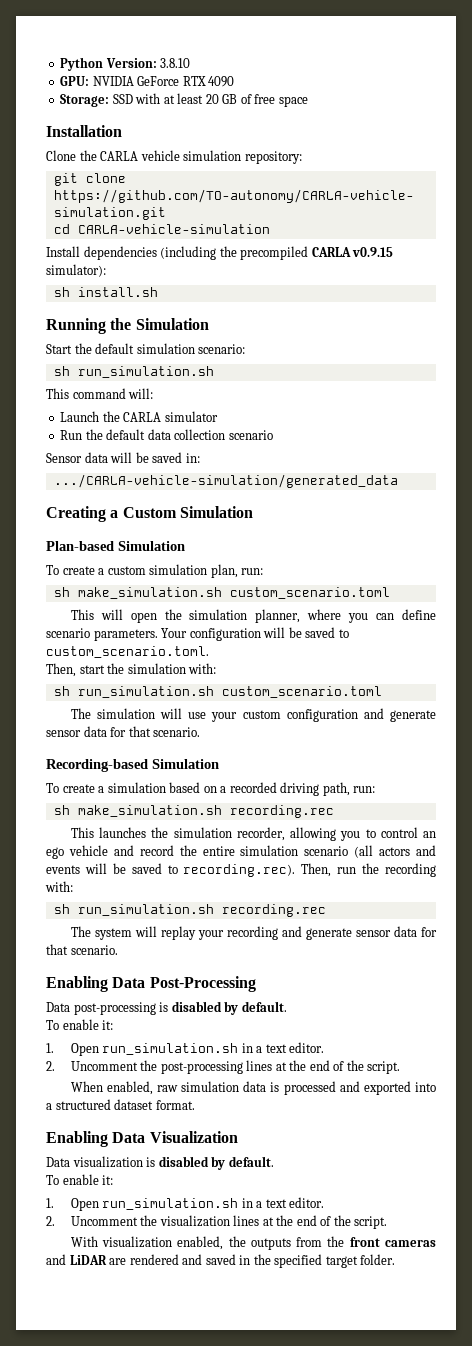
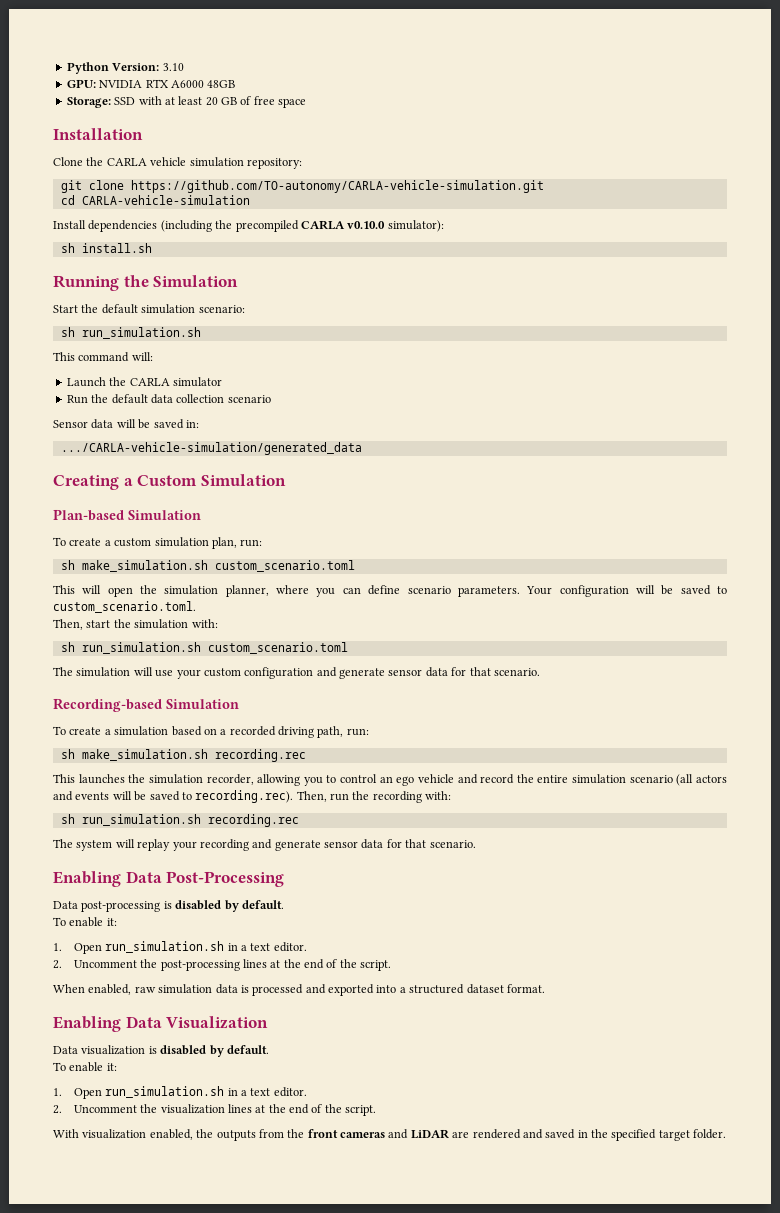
[160,58,191,68] 3.8.10 -> [162,63,184,71] 3.10
[137,76,235,87] GeForce RTX 4090 -> [145,79,236,88] RTX A6000 48GB
[352,247,394,257] v0.9.15 -> [347,221,386,229] v0.10.0

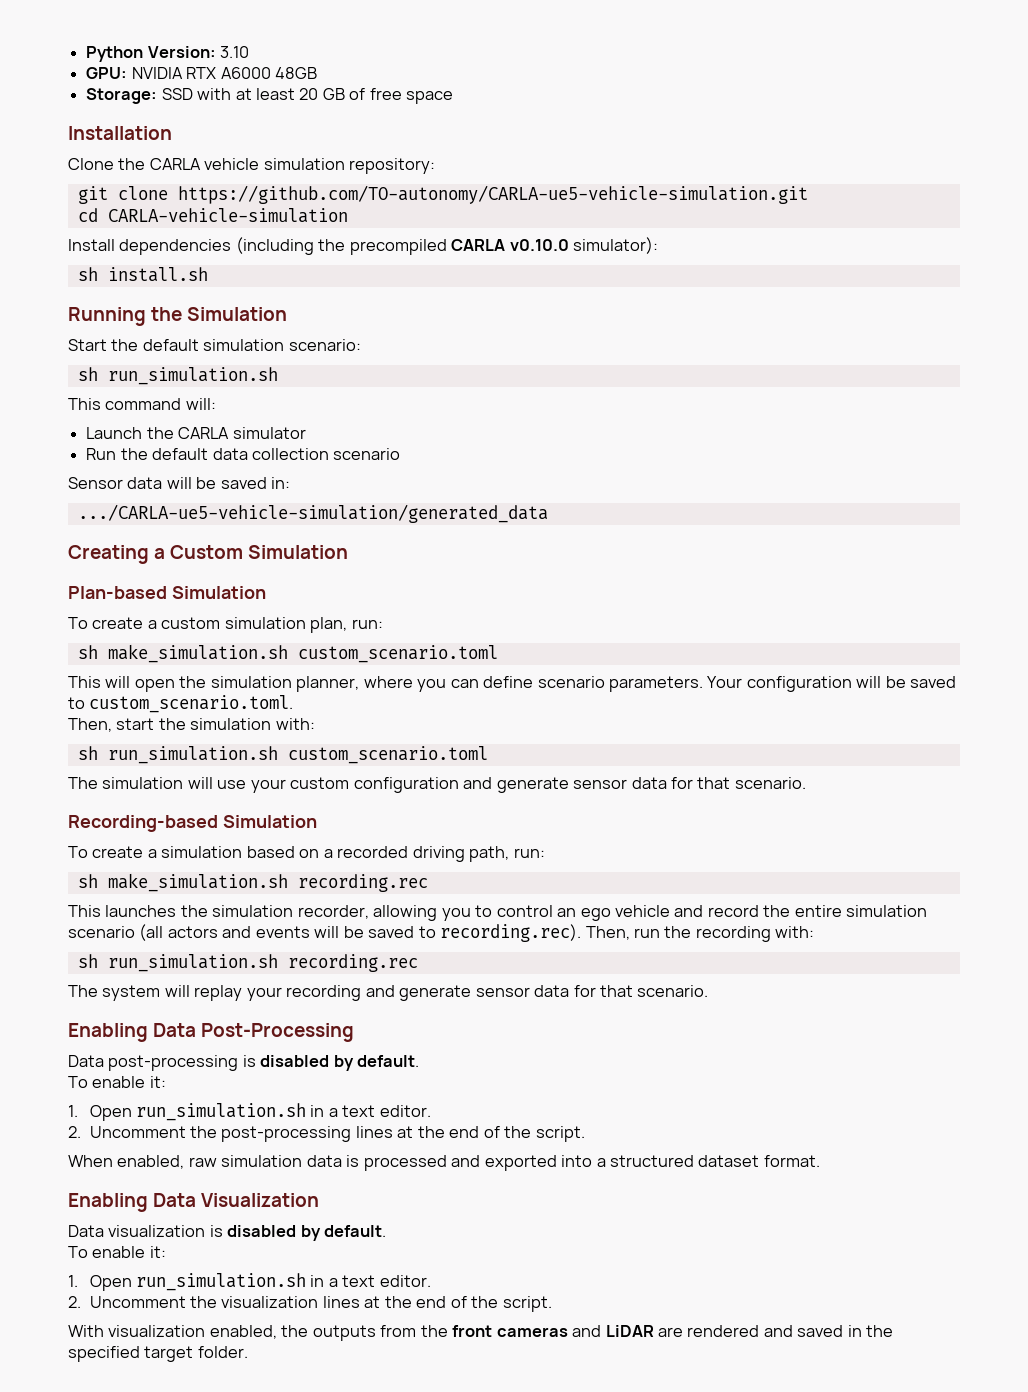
[130,180,544,193] https://github.com/TO-autonomy/CARLA-vehicle-simulation.git -> [177,185,808,204] https://github.com/TO-autonomy/CARLA-ue5-vehicle-simulation.git
[60,442,362,455] .../CARLA-vehicle-simulation/generated_data -> [77,504,548,523] .../CARLA-ue5-vehicle-simulation/generated_data

